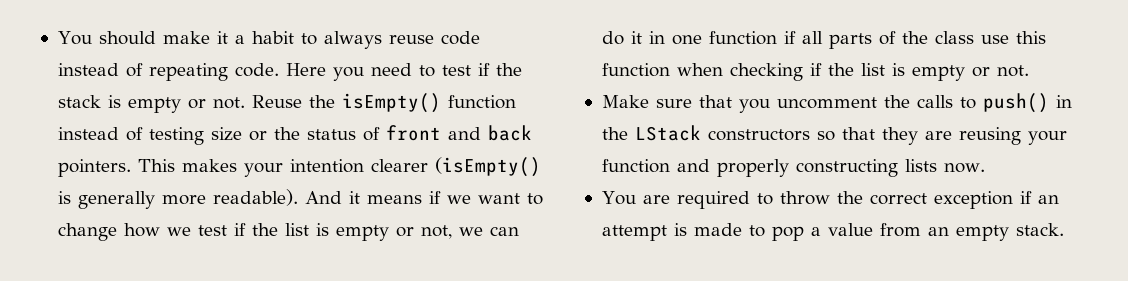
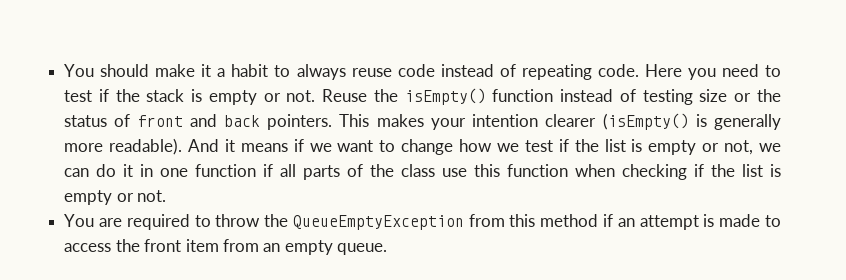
[601,93,1072,113] [601,125,1067,145] [601,159,985,177] // Make sure that you uncomment the calls to push() in the LStack constructors so that they are reusing your function and properly constructing lists now. -> (167, 196) none
[869,191,1013,209] correct exception -> [292,214,599,230] QueueEmptyException from this method
[771,223,873,241] pop a value -> [64,239,219,252] access the front item
[1015,223,1064,236] stack. -> [337,243,388,255] queue.

